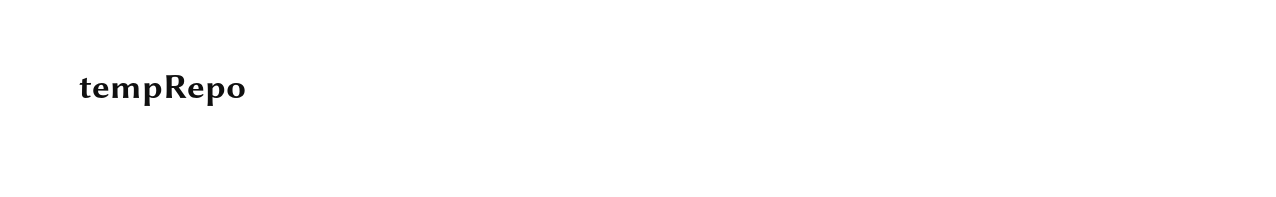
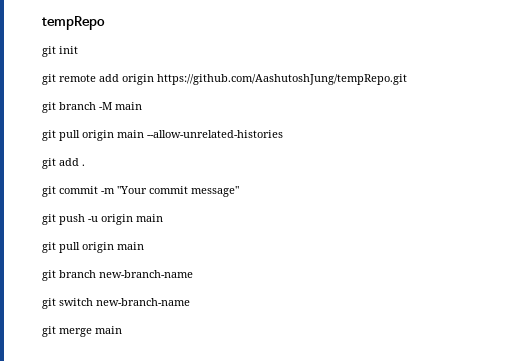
(246, 90) none -> [42,46,78,57] [42,74,407,85] [42,102,142,113] [42,130,283,141] [42,158,85,169] [42,186,239,197] [42,214,163,225] [42,242,144,253] [42,270,193,281] [42,298,190,309] [42,326,122,337] // git init // git remote add origin https://github.com/AashutoshJung/tempRepo.git // git branch -M main // git pull origin main --allow-unrelated-histories // git add . // git commit -m "Your commit message" // git push -u origin main // git pull origin main // git branch new-branch-name // git switch new-branch-name // git merge main

